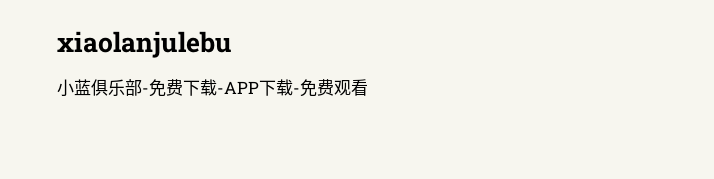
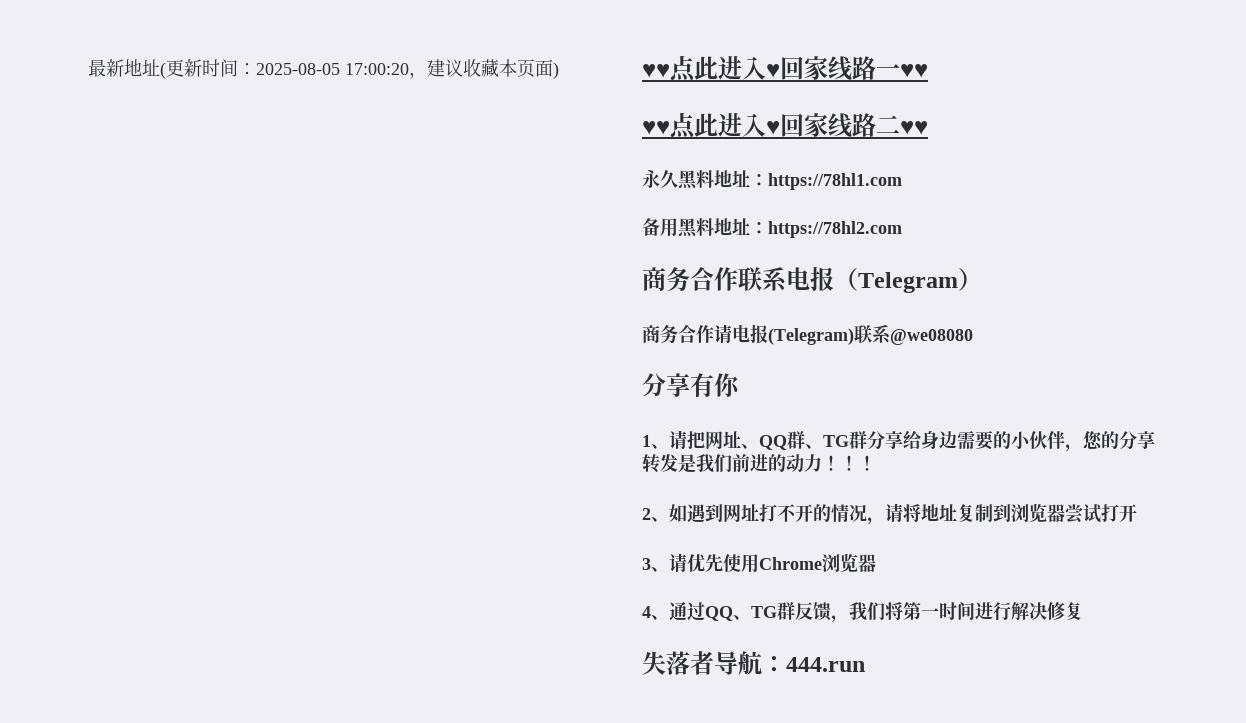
[57,31,232,58] [57,79,368,97] xiaolanjulebu // 小蓝俱乐部-免费下载-APP下载-免费观看 -> [88,59,559,79] [642,55,928,82] [642,112,928,139] [642,169,902,190] [642,218,902,238] [642,267,982,293] [642,324,973,345] [642,373,740,397] [642,430,1155,452] [642,454,876,473] [642,503,1137,525] [642,553,876,573] [642,602,1083,623] [642,651,865,675] 最新地址(更新时间：2025-08-05 17:00:20，建议收藏本页面) // ♥♥点此进入♥回家线路一♥♥ // ♥♥点此进入♥回家线路二♥♥ // 永久黑料地址：https://78hl1.com // 备用黑料地址：https://78hl2.com // 商务合作联系电报（Telegram） // 商务合作请电报(Telegram)联系@we08080 // 分享有你 // 1、请把网址、QQ群、TG群分享给身边需要的小伙伴，您的分享转发是我们前进的动力！！！ // 2、如遇到网址打不开的情况，请将地址复制到浏览器尝试打开 // 3、请优先使用Chrome浏览器 // 4、通过QQ、TG群反馈，我们将第一时间进行解决修复 // 失落者导航：444.run

